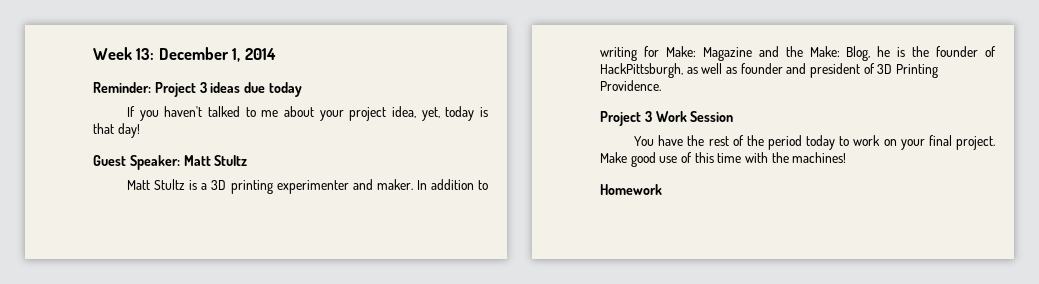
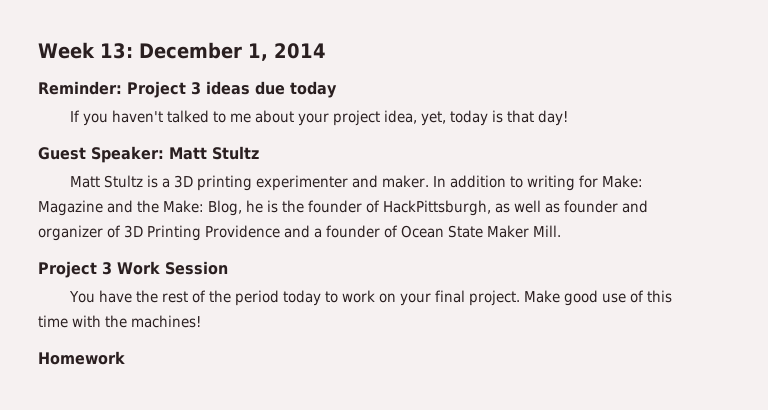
[809,63,860,78] president -> [38,225,103,241] organizer
[600,80,661,91] Providence. -> [205,225,561,238] Providence and a founder of Ocean State Maker Mill.

